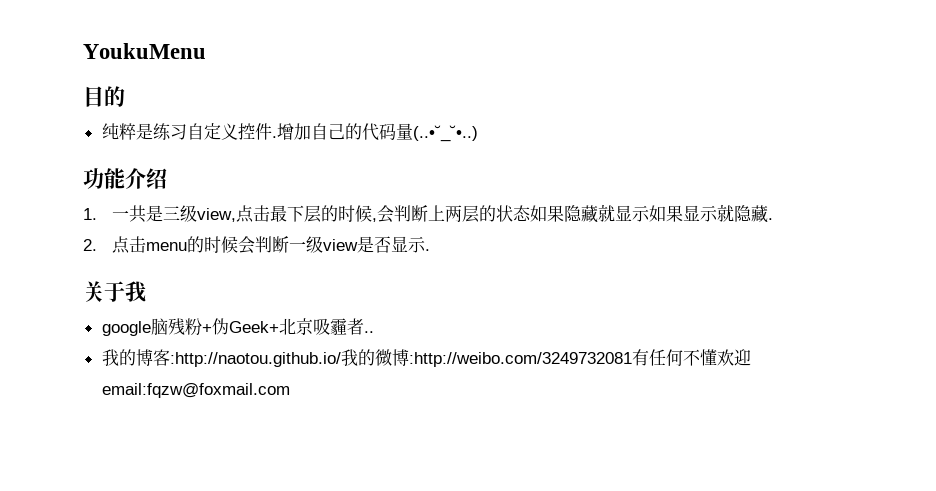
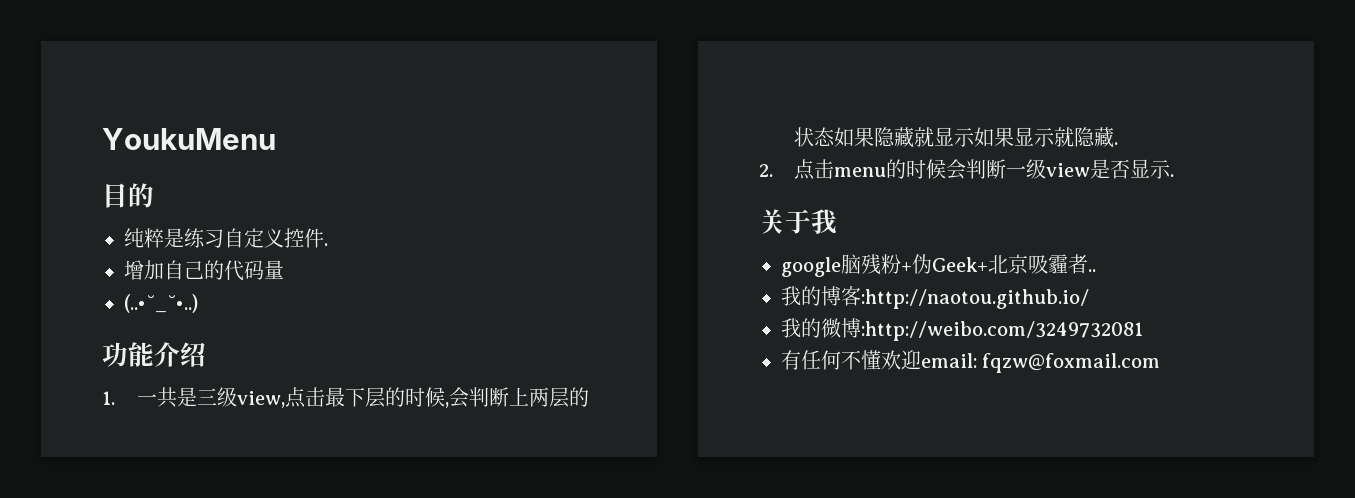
(277, 137) none -> (328, 244) //
(413, 131) none -> (284, 269) //
(341, 359) none -> (1089, 299) //
(632, 359) none -> (1143, 331) //
[101,383,290,398] email:fqzw@foxmail.com -> [921,353,1161,373] email: fqzw@foxmail.com

